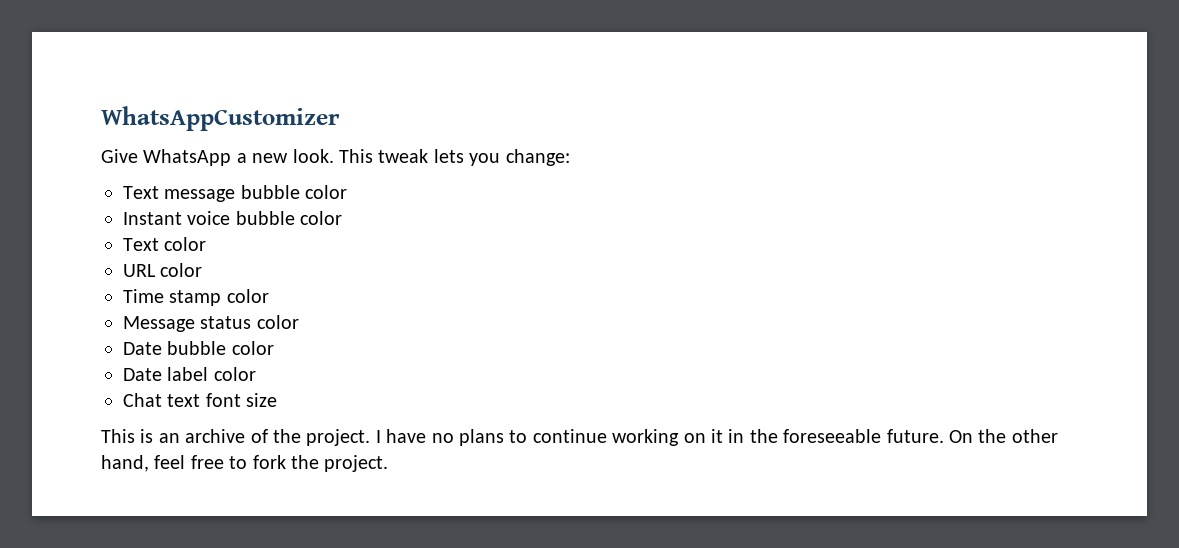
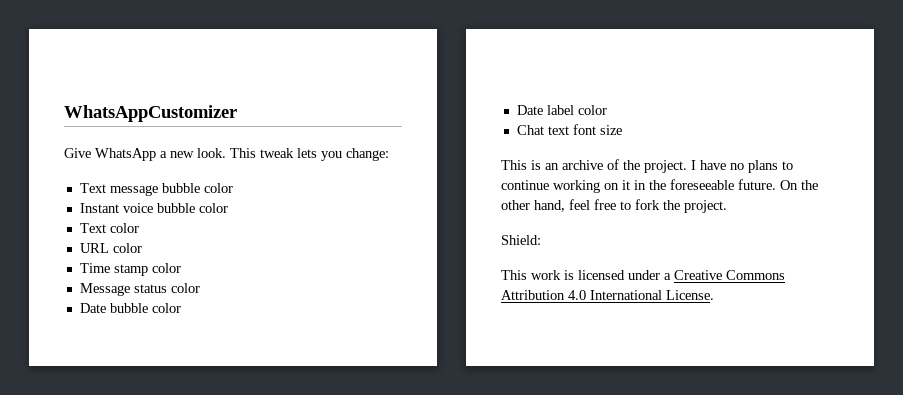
(389, 463) none -> [501,235,541,245] [501,270,785,280] [501,290,714,300] // Shield: // This work is licensed under a Creative Commons Attribution 4.0 International License.

